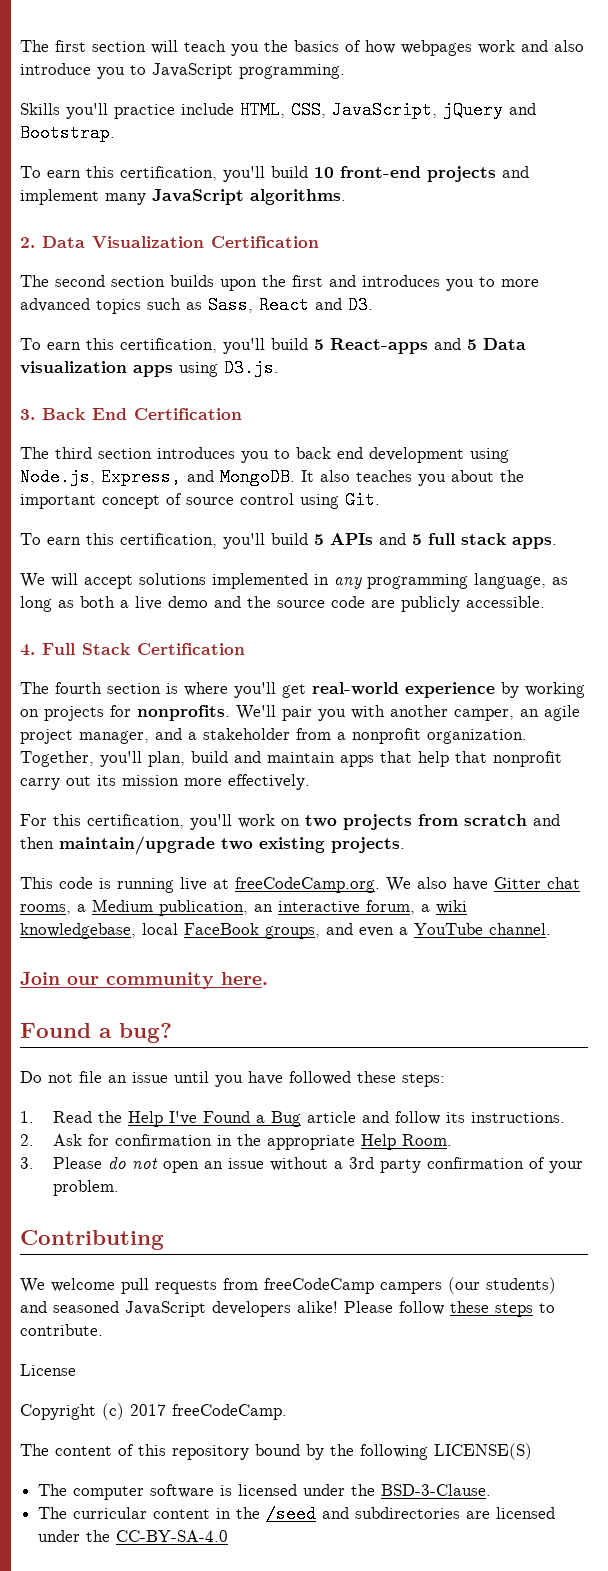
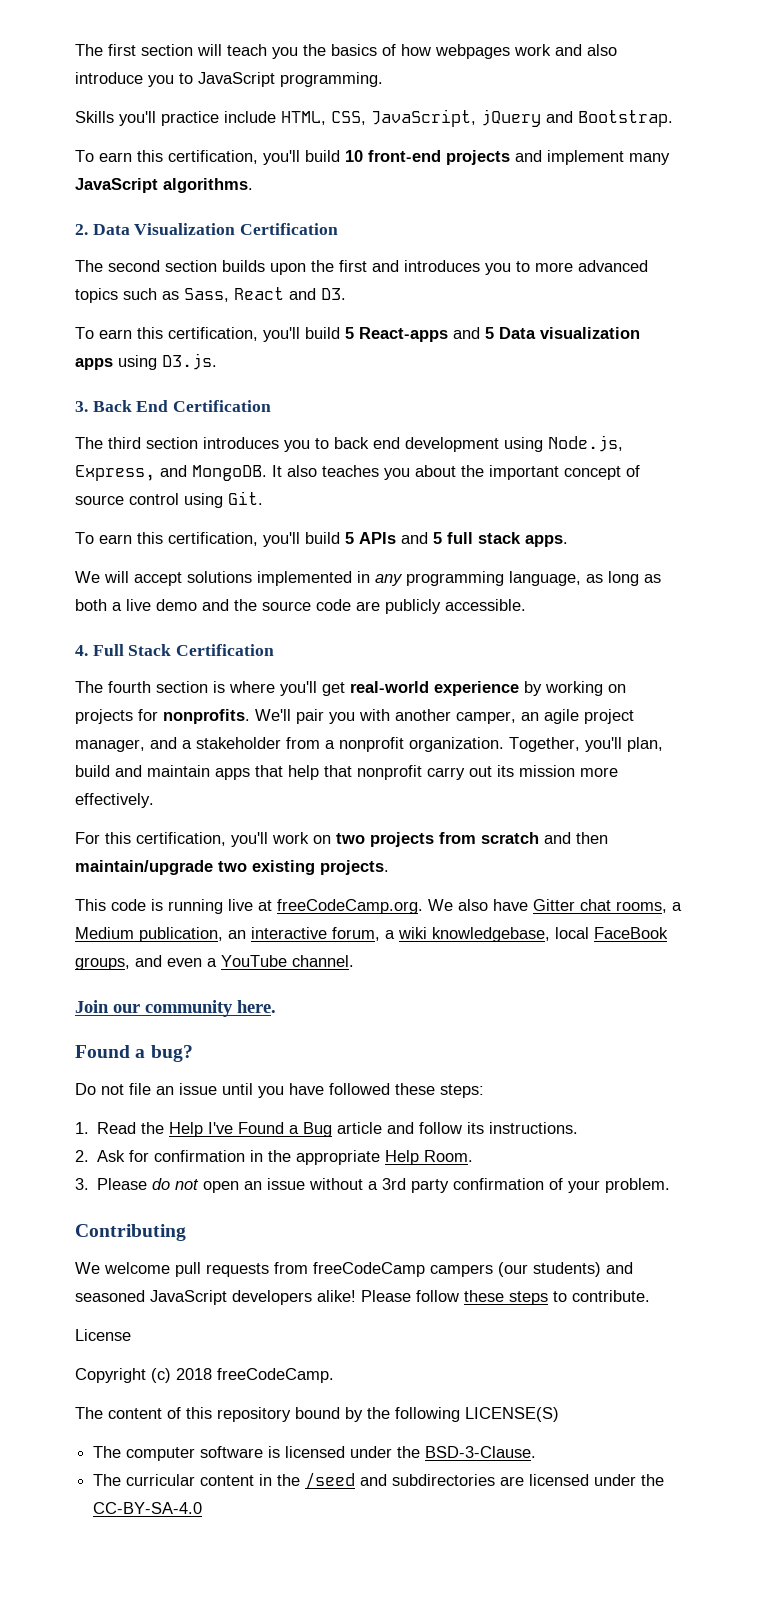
[130,1404,166,1416] 2017 -> [176,1368,212,1380] 2018

